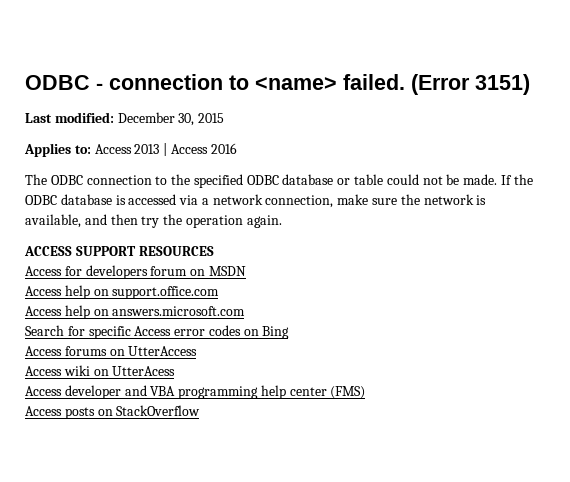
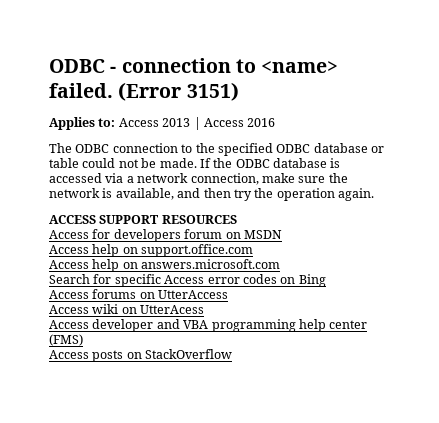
[25,112,225,126] // Last modified: December 30, 2015 -> (239, 91) none

